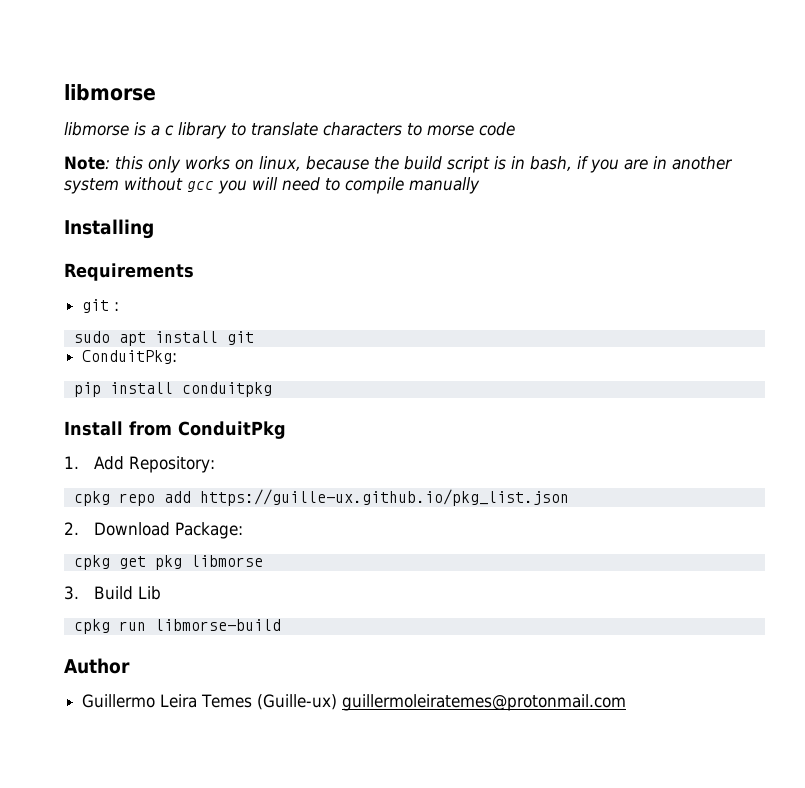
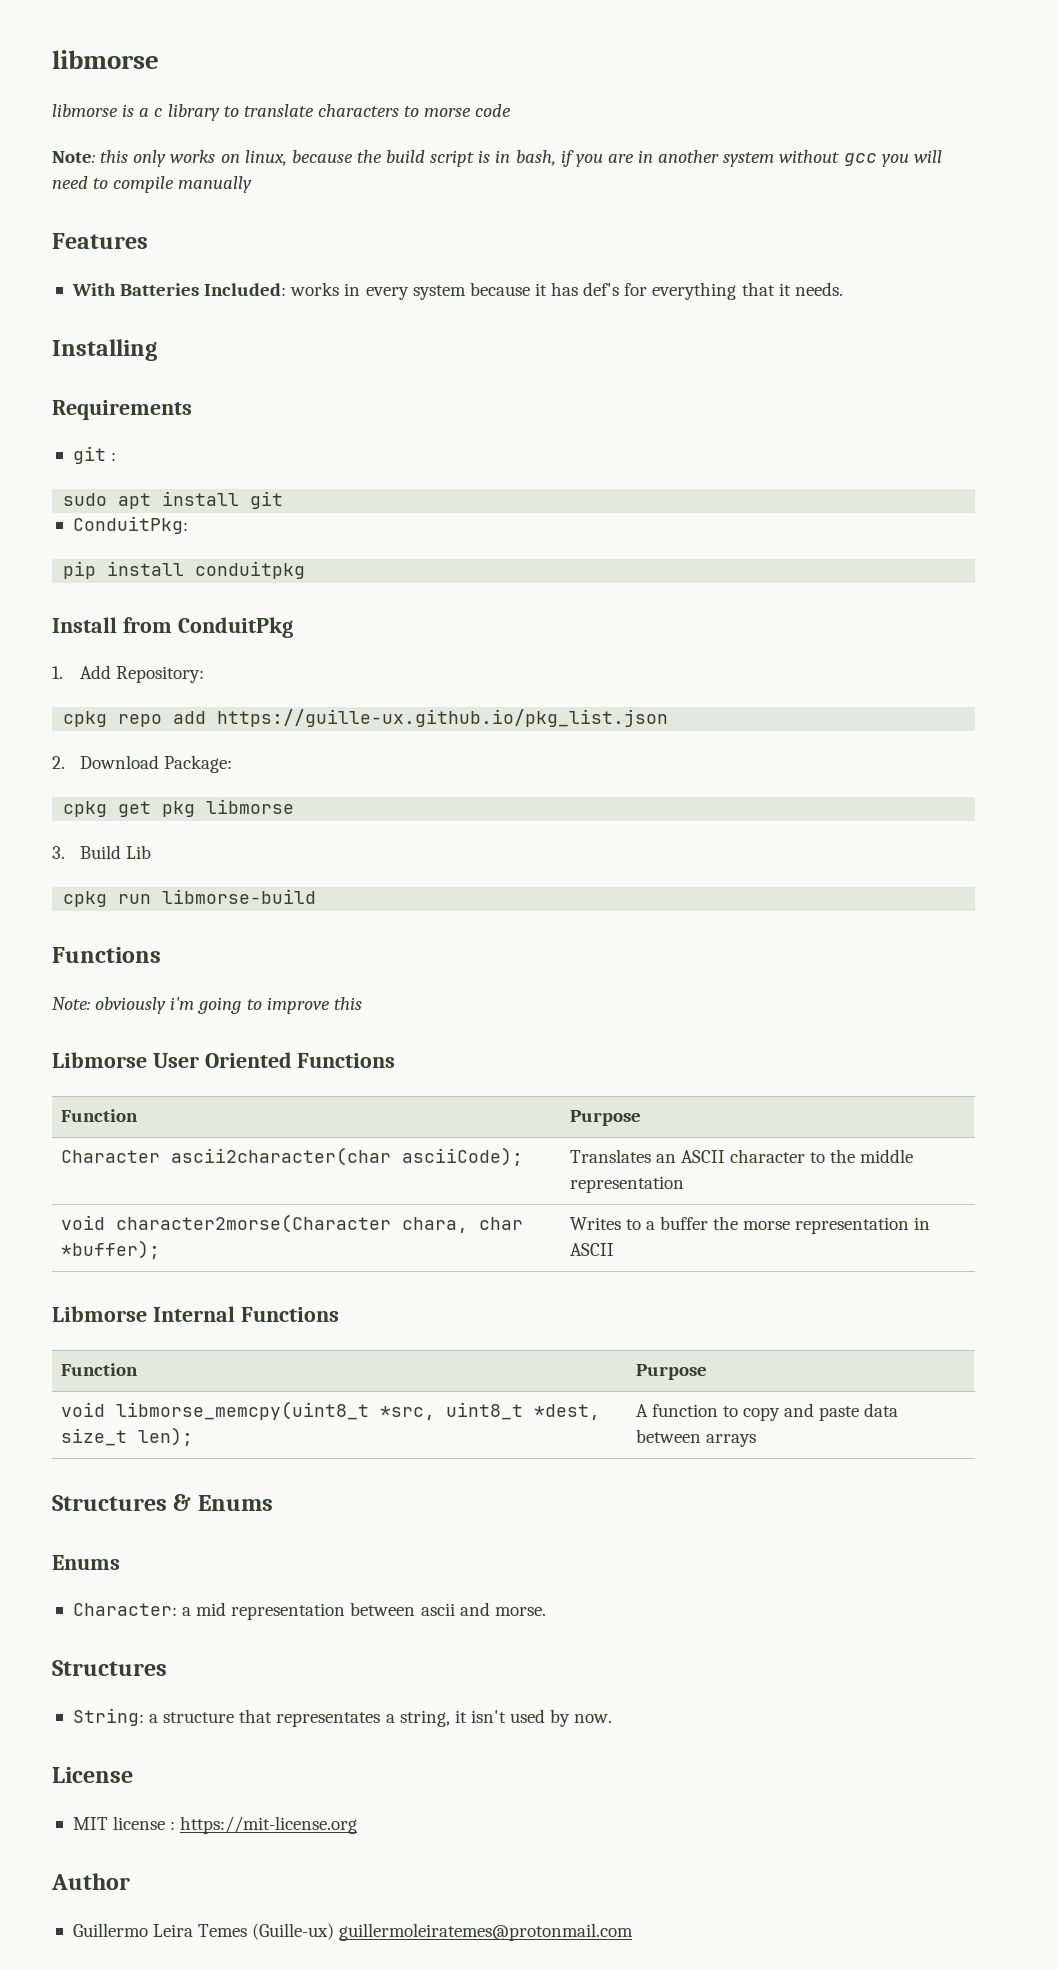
(480, 185) none -> [52,233,148,249] [71,282,843,300] // Features // With Batteries Included: works in every system because it has def's for everything that it needs.
(281, 625) none -> [52,947,161,963] [52,997,362,1014] [52,1052,396,1068] [60,1109,138,1122] [569,1110,641,1126] [60,1147,523,1166] [569,1149,914,1163] [569,1176,684,1193] [60,1214,523,1233] [60,1240,160,1259] [569,1216,931,1234] [569,1243,614,1256] [52,1306,339,1322] [60,1363,138,1376] [635,1364,707,1380] [60,1401,600,1420] [60,1427,193,1446] [635,1403,899,1421] [635,1429,756,1447] [52,1494,273,1511] [52,1555,120,1570] [72,1602,546,1620] [52,1660,167,1676] [72,1708,613,1727] [52,1767,133,1783] [72,1816,358,1834] // Functions // Note: obviously i'm going to improve this // Libmorse User Oriented Functions // Function | Purpose // Character ascii2character(char asciiCode); | Translates an ASCII character to the middle representation // void character2morse(Character chara, char *buffer); | Writes to a buffer the morse representation in ASCII // Libmorse Internal Functions // Function | Purpose // void libmorse_memcpy(uint8_t *src, uint8_t *dest, size_t len); | A function to copy and paste data between arrays // Structures & Enums // Enums // Character: a mid representation between ascii and morse. // Structures // String: a structure that representates a string, it isn't used by now. // License // MIT license : https://mit-license.org

